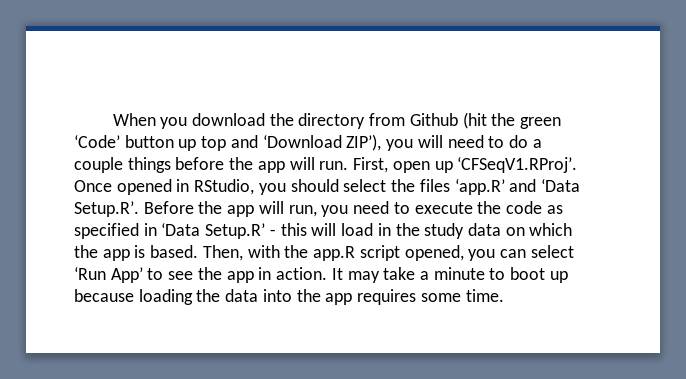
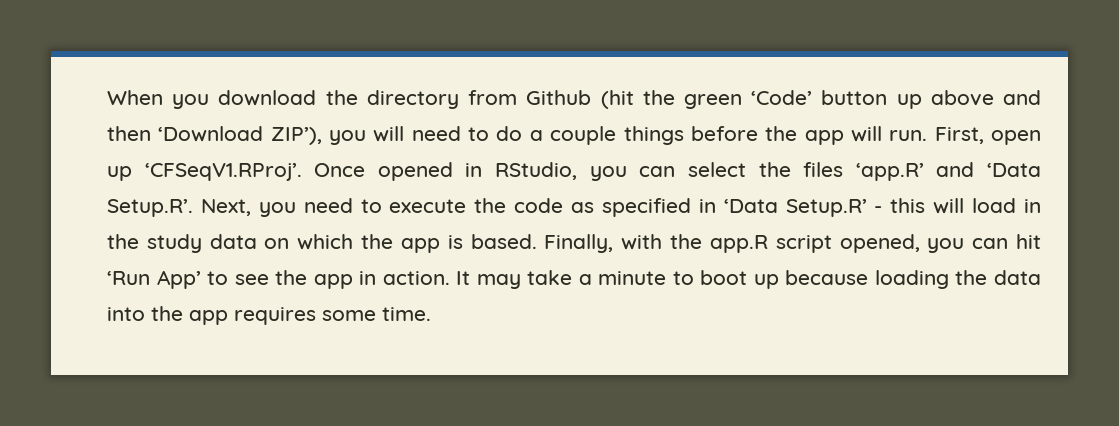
[201,135,258,151] top and -> [930,90,1041,106] [107,126,151,141] above and then
[290,179,339,192] should -> [639,166,676,177] can
[143,201,317,217] Before the app will run, -> [200,199,251,216] Next,
[202,245,243,261] Then, -> [544,234,614,253] Finally,
[530,245,574,258] select -> [1016,234,1042,249] hit

